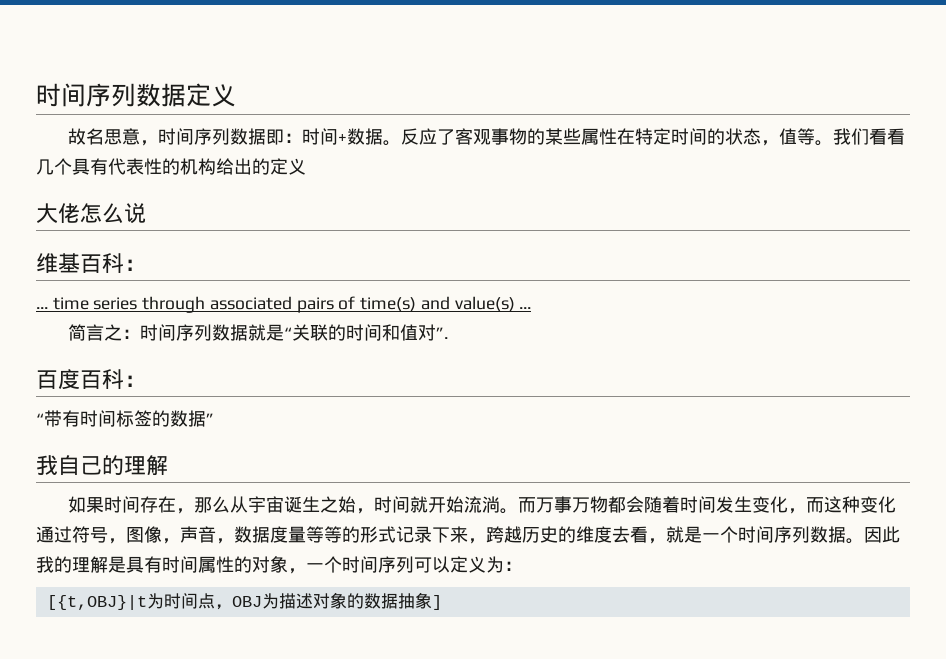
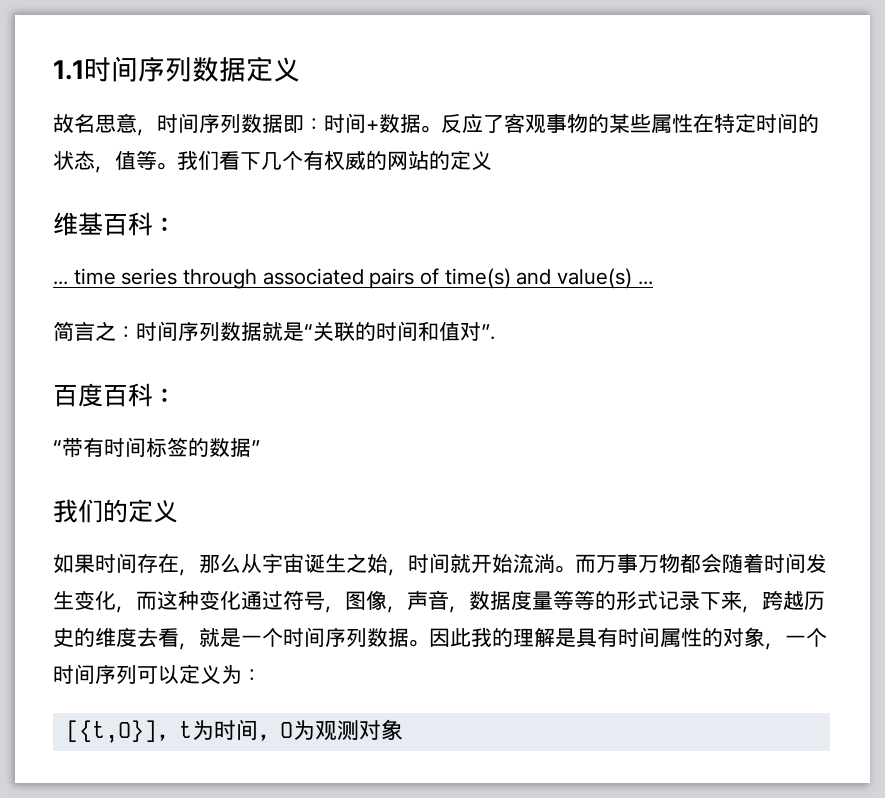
(36, 95) none -> [53,60,84,80] 1.1
[886,128,905,145] [36,158,306,175] [36,203,146,224] 看几个具有代表性的机构给出的定义 // 大佬怎么说 -> [240,150,492,171] 下几个有权威的网站的定义
[58,455,168,476] 自己的理解 -> [78,499,178,523] 们的定义
[46,592,442,610] [{t,OBJ}|t为时间点，OBJ为描述对象的数据抽象] -> [65,719,403,743] [{t,O}]，t为时间，O为观测对象

